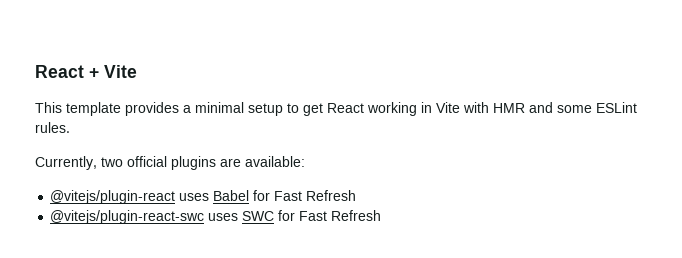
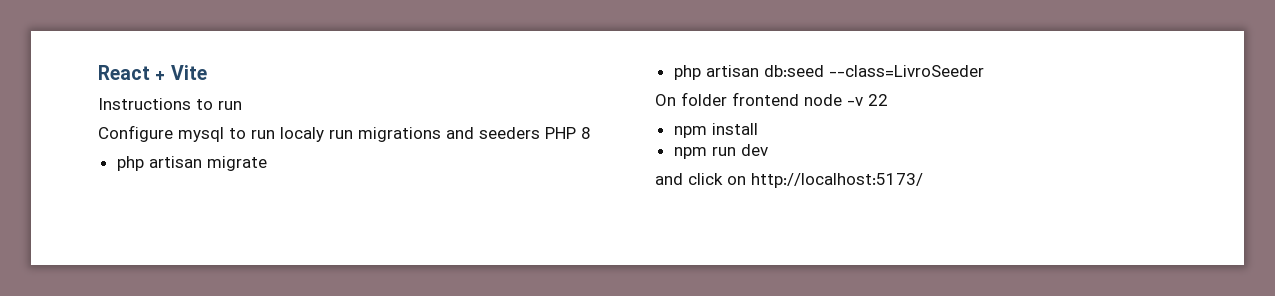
[35,102,637,116] [35,122,70,133] [35,156,305,170] [50,190,357,204] [50,210,382,224] This template provides a minimal setup to get React working in Vite with HMR and some ESLint rules. // Currently, two official plugins are available: // @vitejs/plugin-react uses Babel for Fast Refresh // @vitejs/plugin-react-swc uses SWC for Fast Refresh -> [98,98,242,110] [98,125,591,142] [116,156,267,171] [673,65,984,80] [655,92,888,106] [673,123,758,138] [673,144,768,159] [655,173,923,188] Instructions to run // Configure mysql to run localy run migrations and seeders PHP 8 // php artisan migrate // php artisan db:seed --class=LivroSeeder // On folder frontend node -v 22 // npm install // npm run dev // and click on http://localhost:5173/

